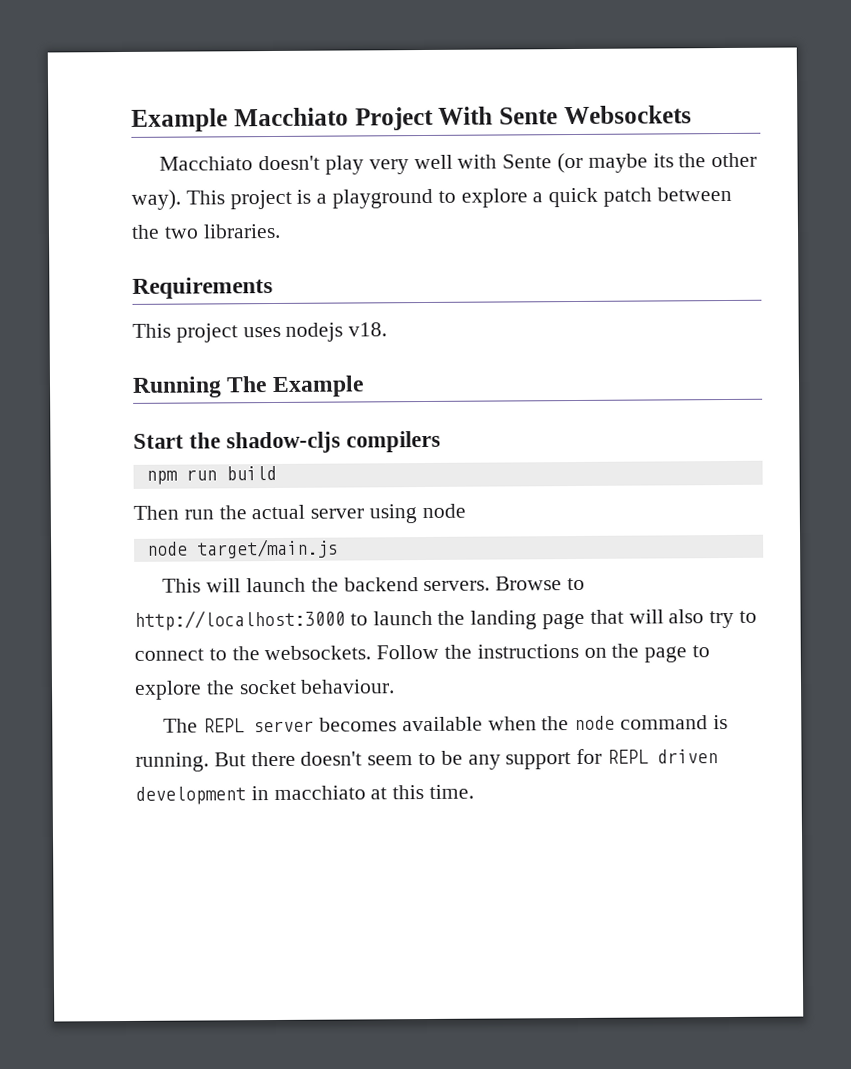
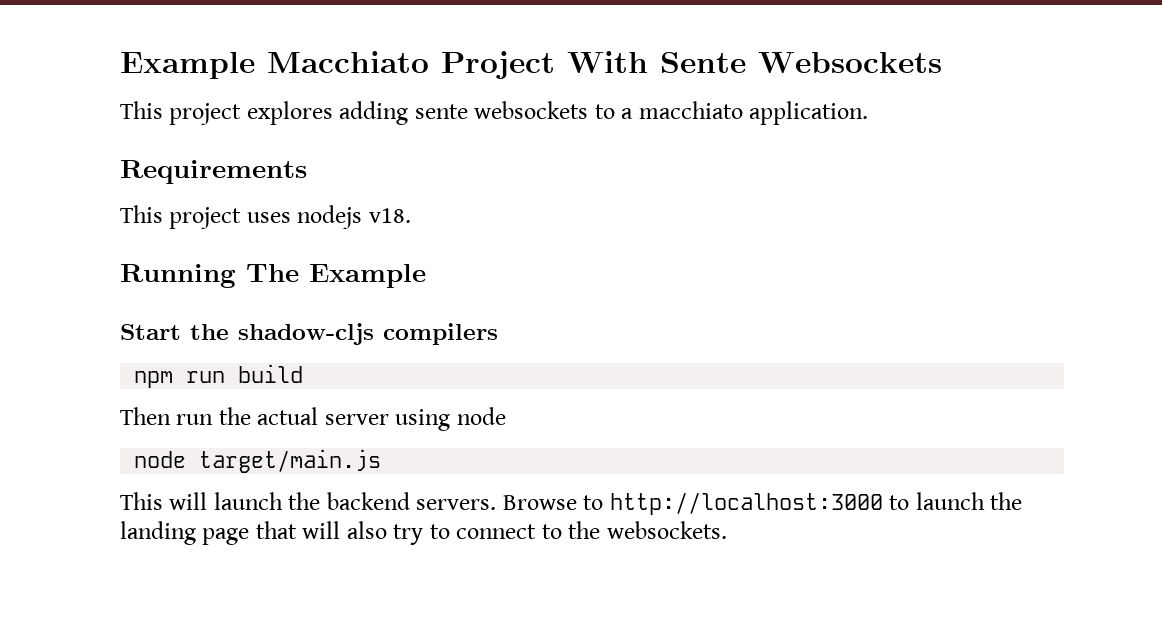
[159,152,758,175] [131,186,732,210] [131,223,281,239] Macchiato doesn't play very well with Sente (or maybe its the other way). This project is a playground to explore a quick patch between the two libraries. -> [120,101,869,125] This project explores adding sente websockets to a macchiato application.
[376,643,711,663] [134,679,396,700] [163,715,728,733] [135,748,719,772] [135,784,475,805] Follow the instructions on the page to explore the socket behaviour. // The REPL server becomes available when the node command is running. But there doesn't seem to be any support for REPL driven development in macchiato at this time. -> (727, 530) none

